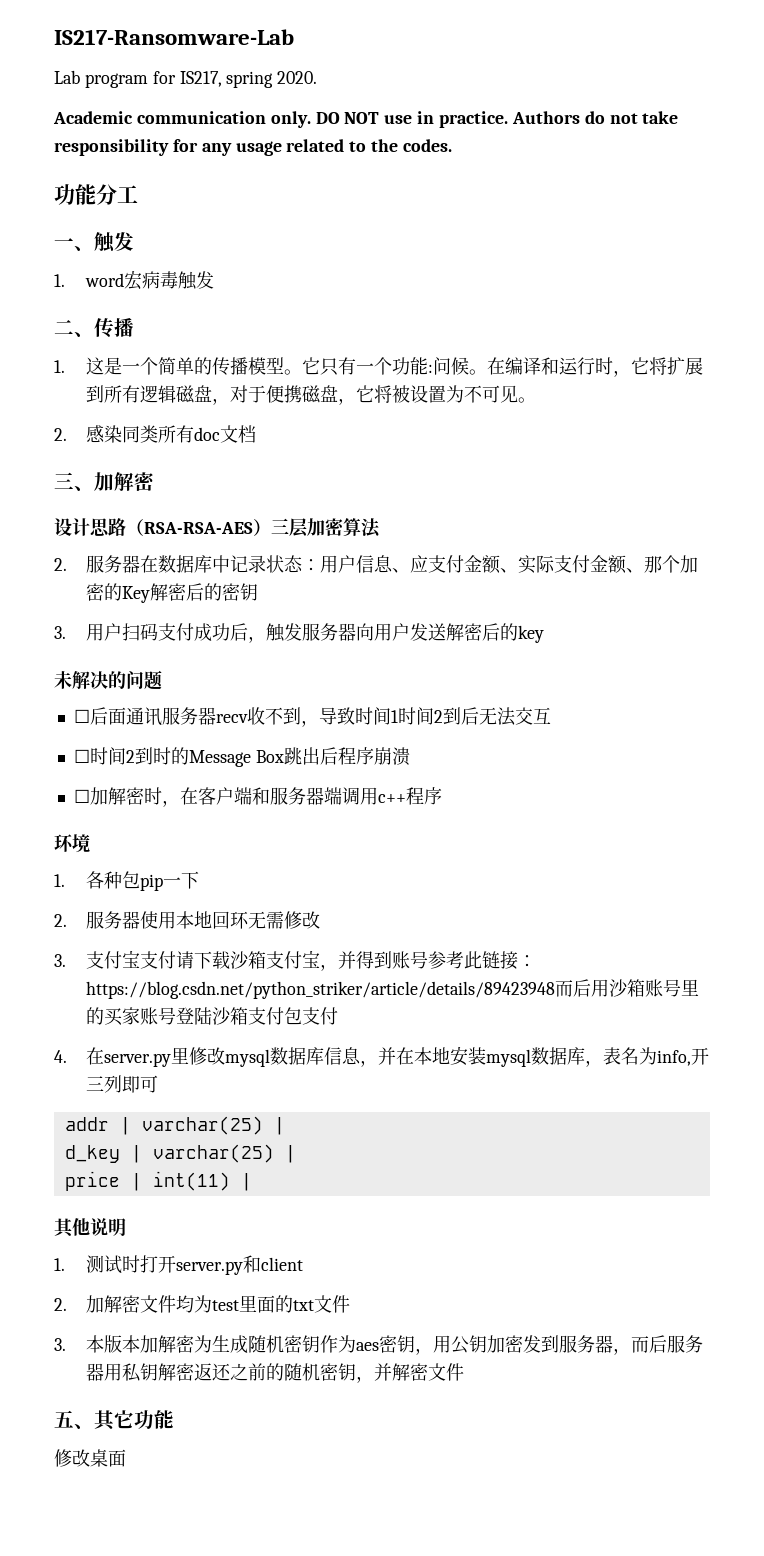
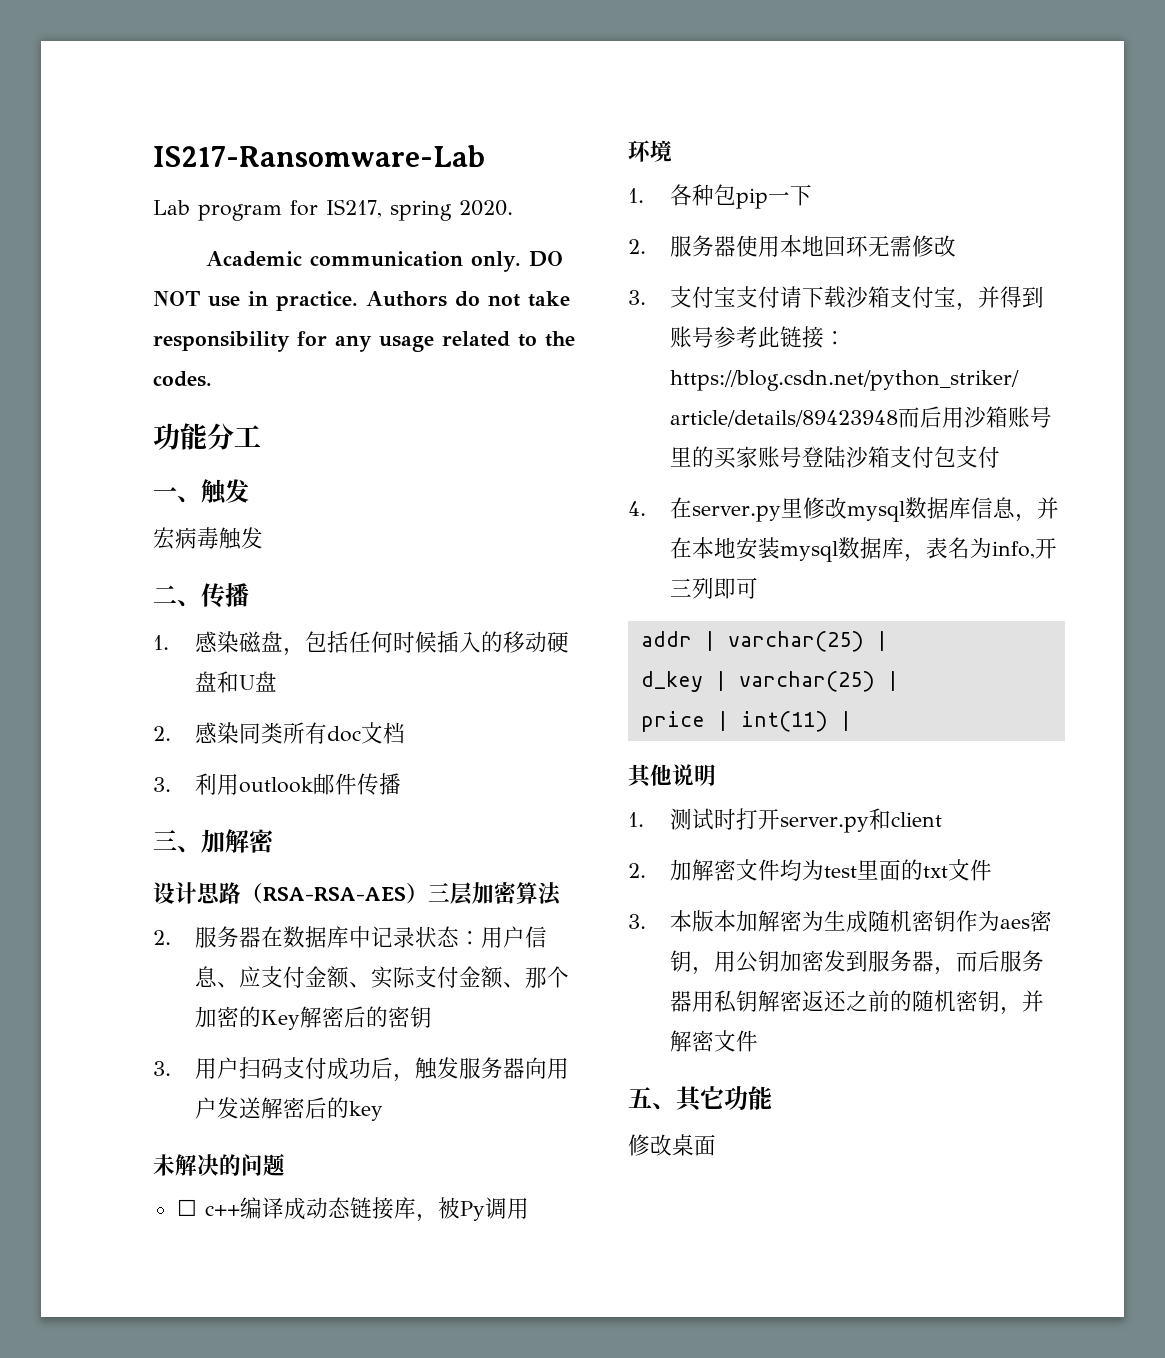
[54,273,125,287] 1. word -> (249, 491) none
[86,357,704,377] [86,385,537,405] 这是一个简单的传播模型。它只有一个功能:问候。在编译和运行时，它将扩展到所有逻辑磁盘，对于便携磁盘，它将被设置为不可见。 -> [195,631,570,656] [195,671,278,693] 感染磁盘，包括任何时候插入的移动硬盘和U盘
(257, 434) none -> [153,773,402,795] // 3.利用outlook邮件传播
[89,707,551,727] [73,747,410,767] [73,787,342,807] 后面通讯服务器recv收不到，导致时间1时间2到后无法交互 // ☐时间2到时的Message Box跳出后程序崩溃 // ☐加解密时，在客户端和服务器端 -> [204,1197,485,1222] c++编译成动态链接库，被Py
[377,787,442,805] c++程序 -> (529, 1208) none

